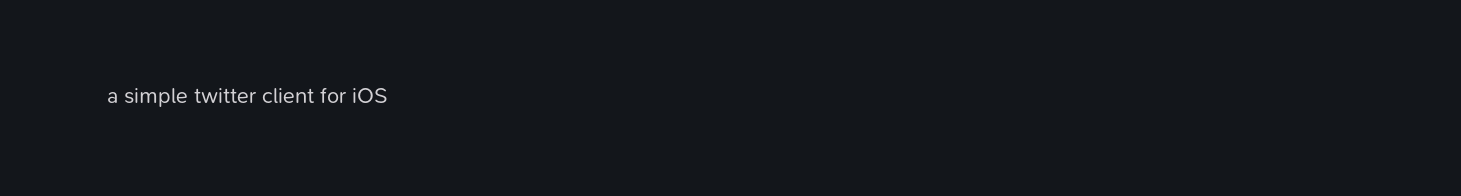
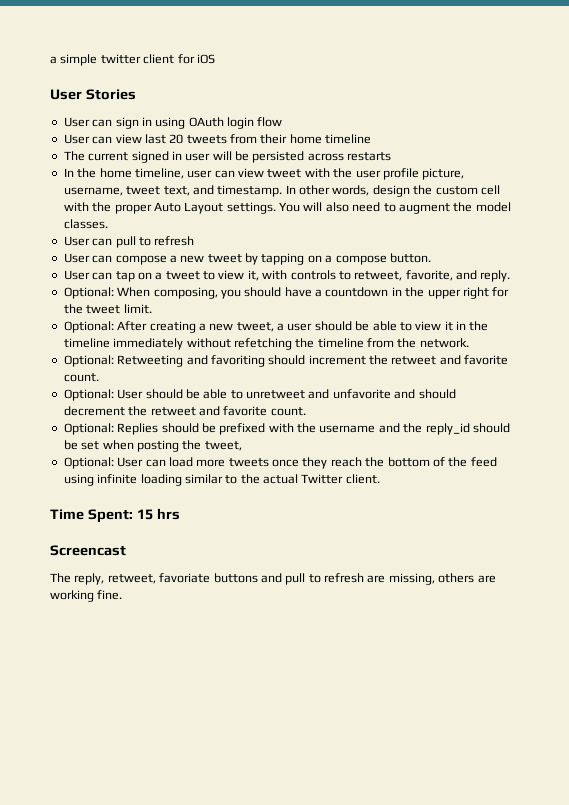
(387, 95) none -> [50,89,136,100] [63,117,283,129] [63,134,372,144] [63,151,392,163] [63,168,465,180] [63,185,500,197] [63,202,511,214] [63,219,108,229] [63,236,195,248] [63,253,431,265] [63,270,511,282] [63,287,510,299] [63,304,152,314] [63,321,489,333] [63,338,469,350] [63,355,509,367] [63,373,99,382] [63,389,456,401] [63,406,306,416] [63,423,510,435] [63,440,242,452] [63,457,497,469] [63,474,380,486] [50,508,180,523] [50,545,126,556] [50,573,496,585] [50,590,123,602] // User Stories // User can sign in using OAuth login flow // User can view last 20 tweets from their home timeline // The current signed in user will be persisted across restarts // In the home timeline, user can view tweet with the user profile picture, username, tweet text, and timestamp. In other words, design the custom cell with the proper Auto Layout settings. You will also need to augment the model classes. // User can pull to refresh // User can compose a new tweet by tapping on a compose button. // User can tap on a tweet to view it, with controls to retweet, favorite, and reply. // Optional: When composing, you should have a countdown in the upper right for the tweet limit. // Optional: After creating a new tweet, a user should be able to view it in the timeline immediately without refetching the timeline from the network. // Optional: Retweeting and favoriting should increment the retweet and favorite count. // Optional: User should be able to unretweet and unfavorite and should decrement the retweet and favorite count. // Optional: Replies should be prefixed with the username and the reply_id should be set when posting the tweet, // Optional: User can load more tweets once they reach the bottom of the feed using infinite loading similar to the actual Twitter client. // Time Spent: 15 hrs // Screencast // The reply, retweet, favoriate buttons and pull to refresh are missing, others are working fine.

